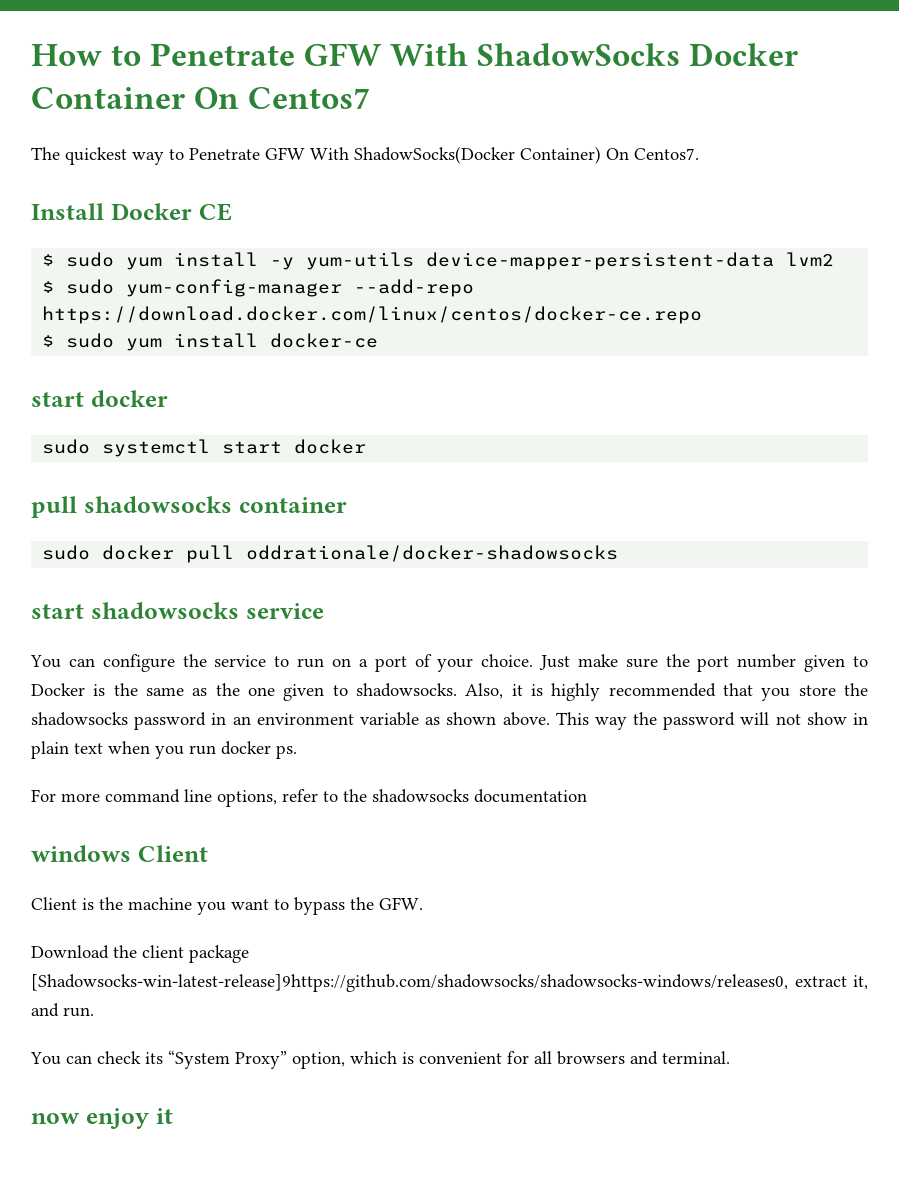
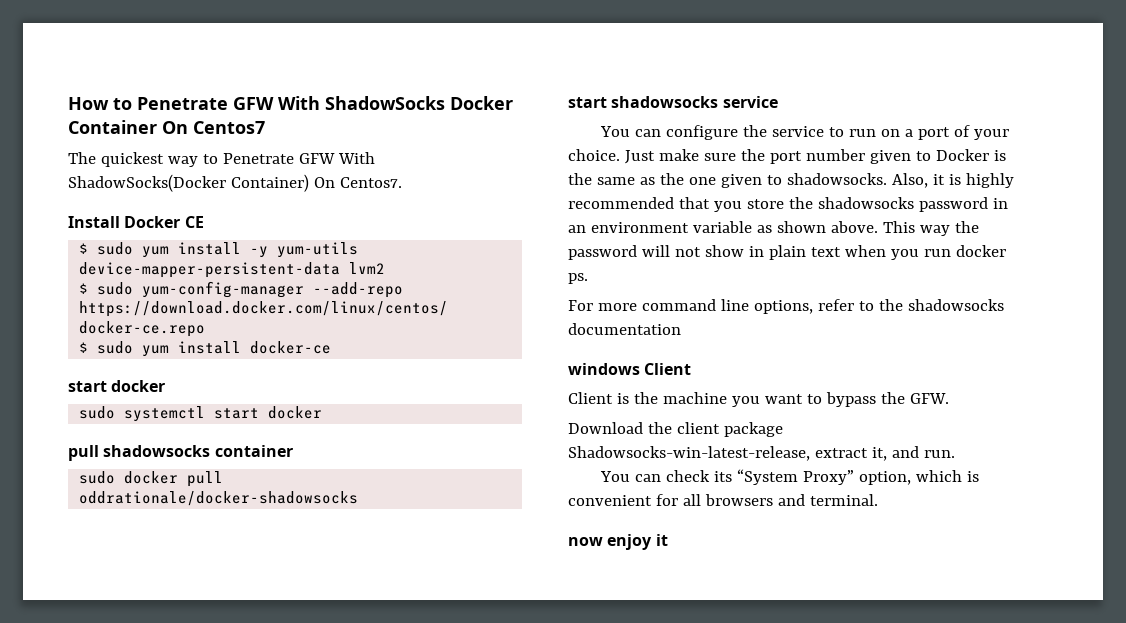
[31,974,788,992] [Shadowsocks-win-latest-release]9https://github.com/shadowsocks/shadowsocks-windows/releases0, -> [568,446,810,461] Shadowsocks-win-latest-release,

